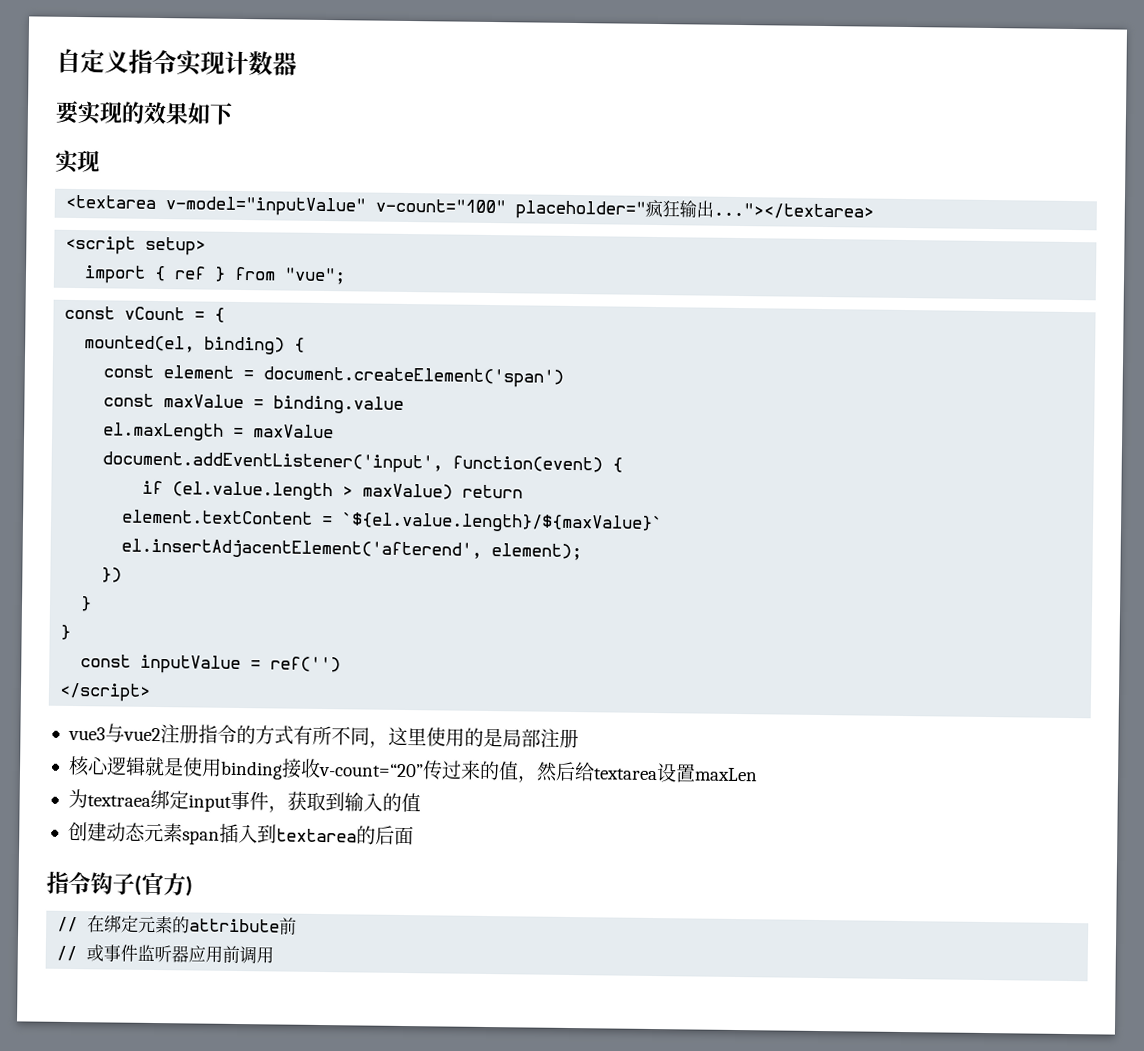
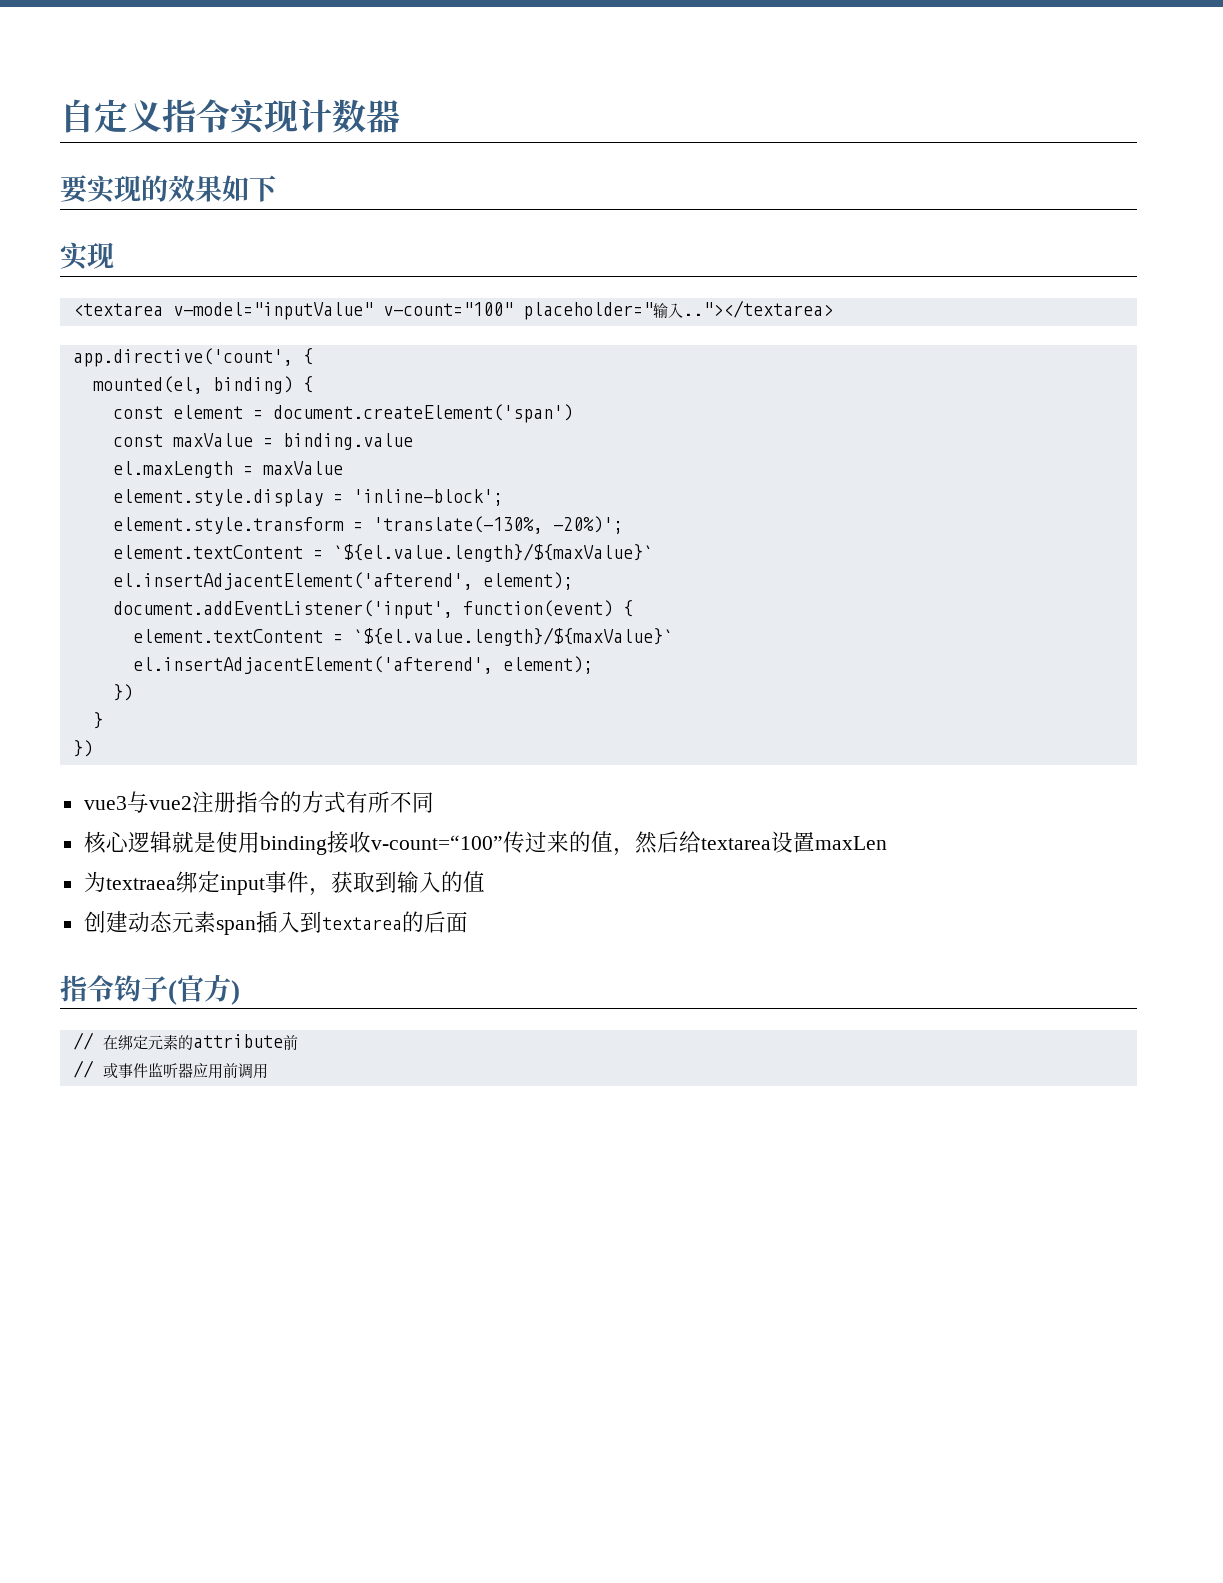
[645,199,875,220] [65,235,207,256] [84,265,347,285] [64,305,206,321] 疯狂输出..."></textarea> // <script setup> // import { ref } from "vue"; // const vCount = -> [652,300,833,318] [72,348,293,367] 输入.."></textarea> // app.directive('count',
[102,451,624,474] [142,480,524,501] document.addEventListener('input', function(event) { // if (el.value.length > maxValue) return -> [112,489,503,507] [112,516,623,534] [112,543,653,562] [112,572,573,590] [112,600,633,619] element.style.display = 'inline-block'; // element.style.transform = 'translate(-130%, -20%)'; // element.textContent = `${el.value.length}/${maxValue}` // el.insertAdjacentElement('afterend', element); // document.addEventListener('input', function(event) {
[60,624,72,640] [80,654,342,675] [59,682,152,702] } // const inputValue = ref('') // </script> -> [72,740,93,757] })
[368,726,579,749] ，这里使用的是局部注册 -> (434, 802) none
[317,762,424,778] v-count=“20” -> [370,835,503,850] v-count=“100”

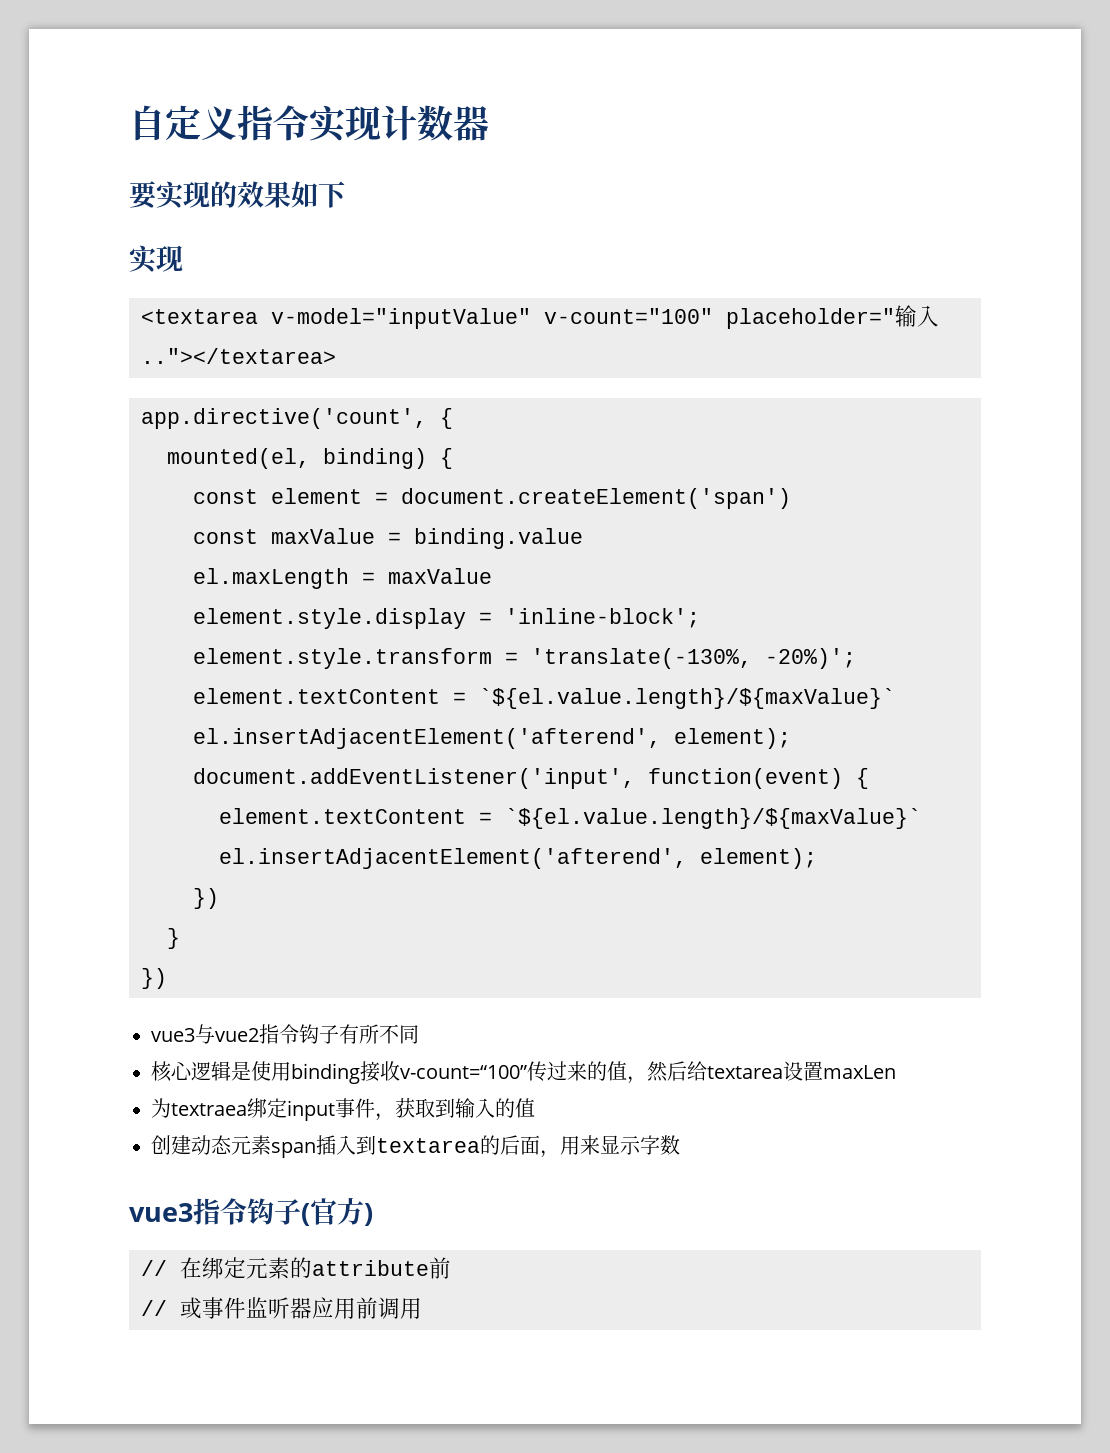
[191,791,346,813] 注册指令的方式 -> [259,1024,339,1044] 指令钩子
[171,831,194,853] 就 -> (231, 1071) none
(468, 922) // -> [540,1135,680,1158] [129,1203,193,1222] ，用来显示字数 // vue3

